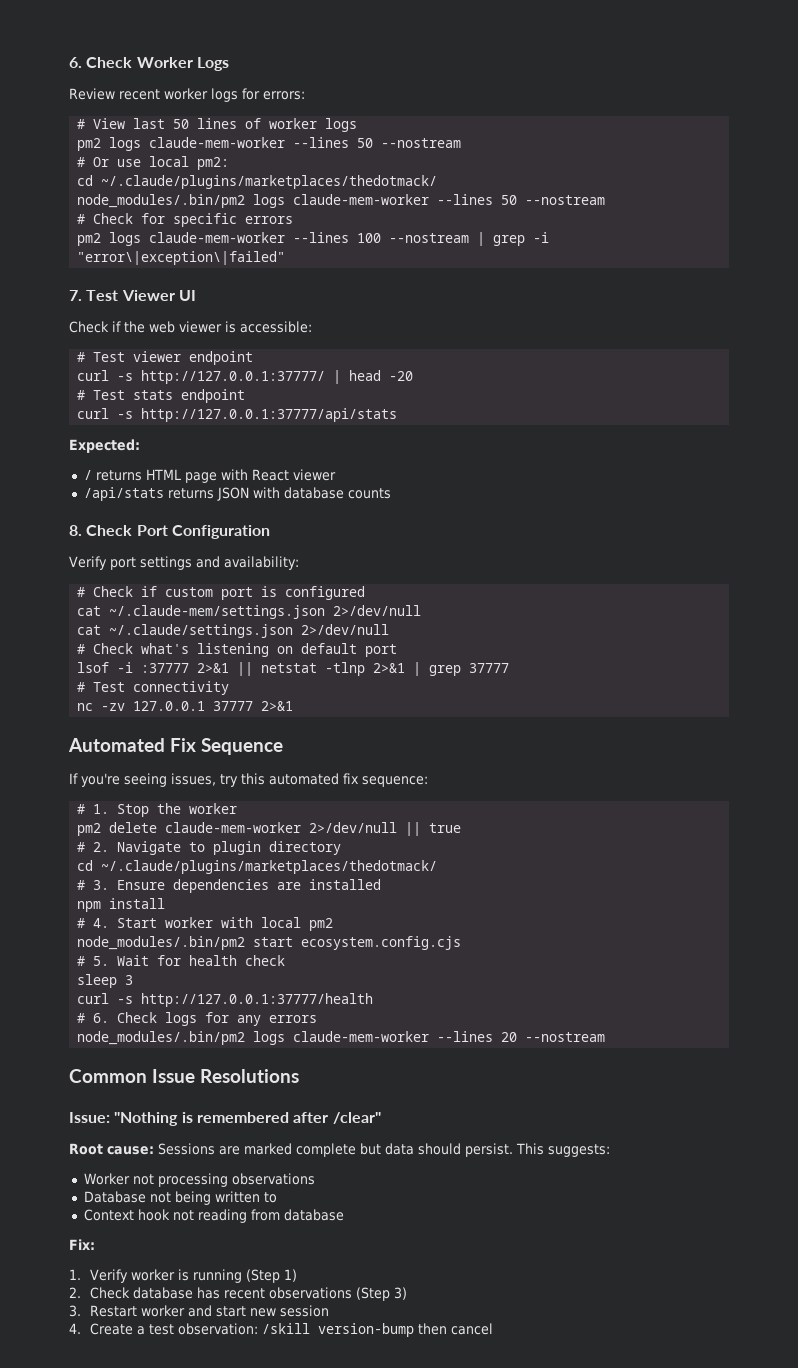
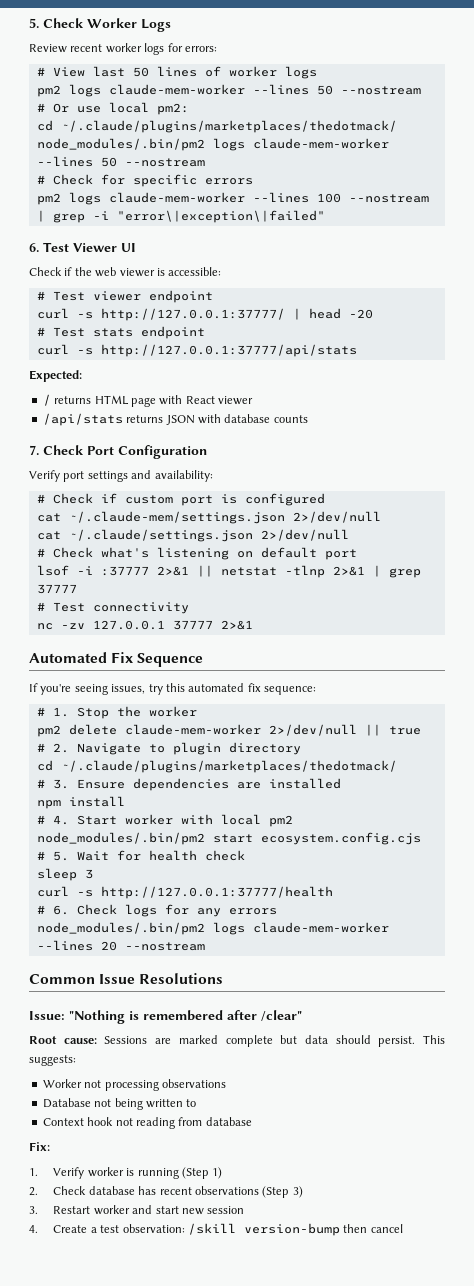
[69,57,82,68] 6. -> [29,18,39,28] 5.
[69,290,82,301] 7. -> [29,243,39,252] 6.
[69,525,82,536] 8. -> [29,445,39,455] 7.

